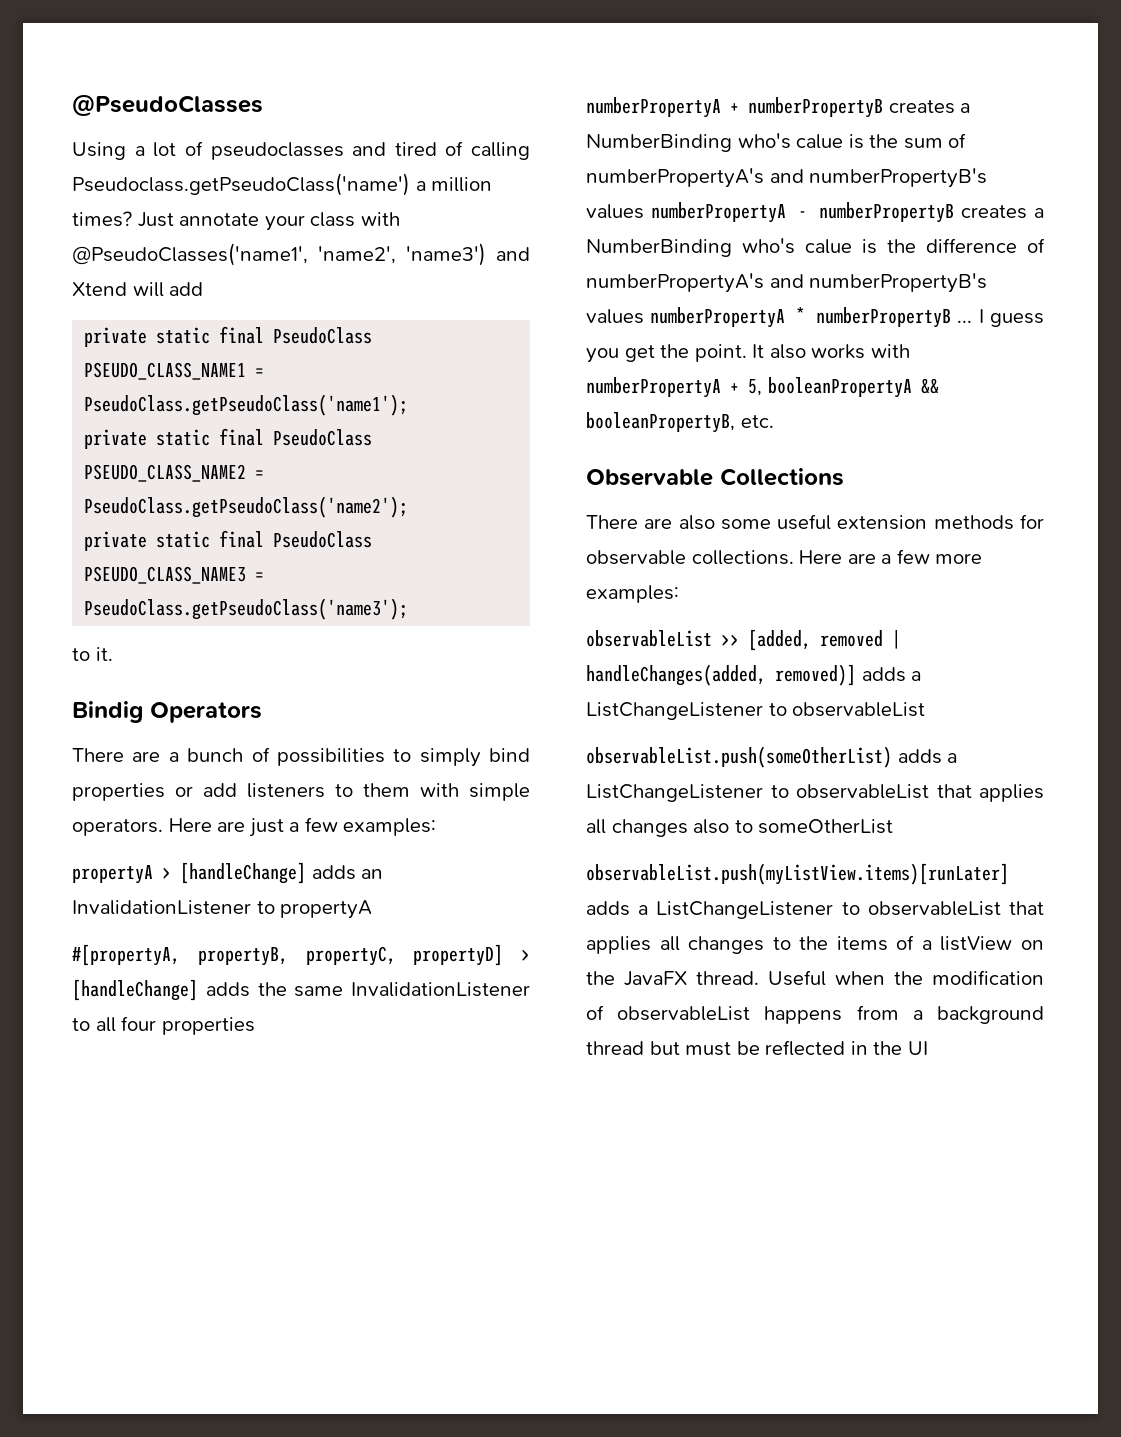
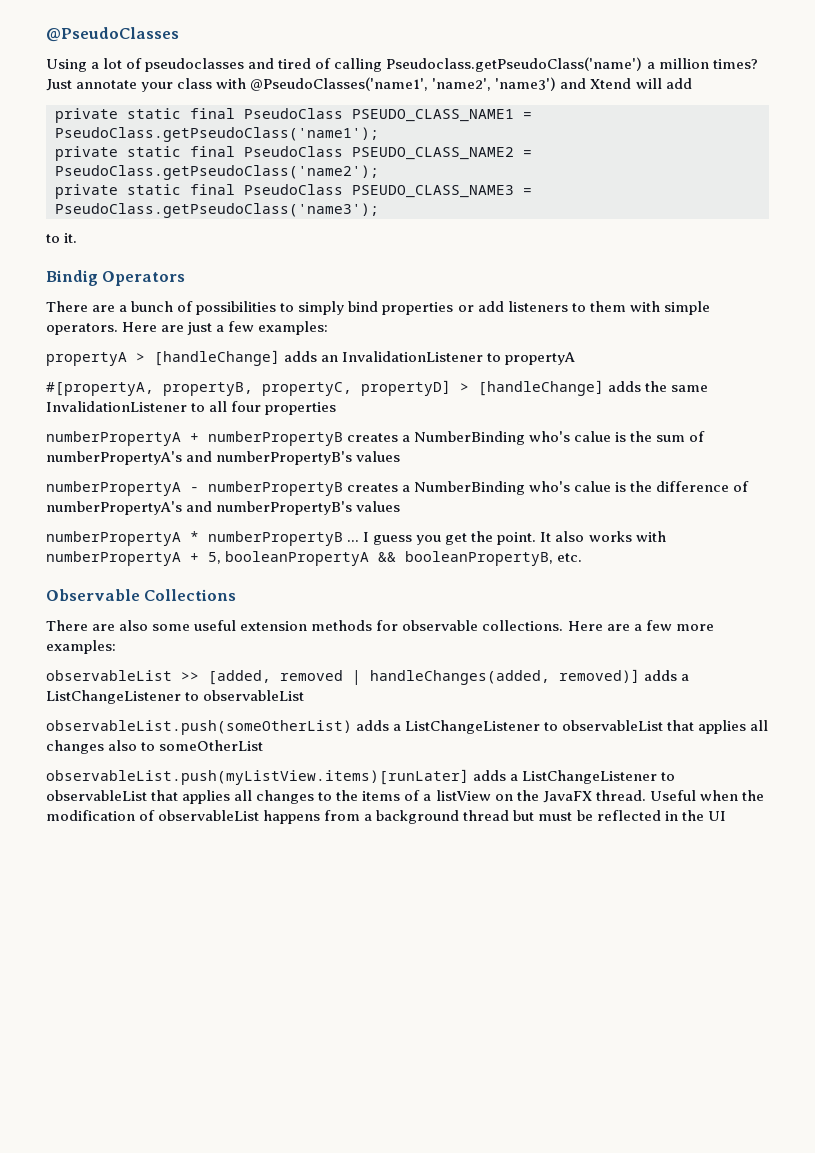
(644, 211) none -> (401, 456) //
(644, 316) none -> (401, 506) //

